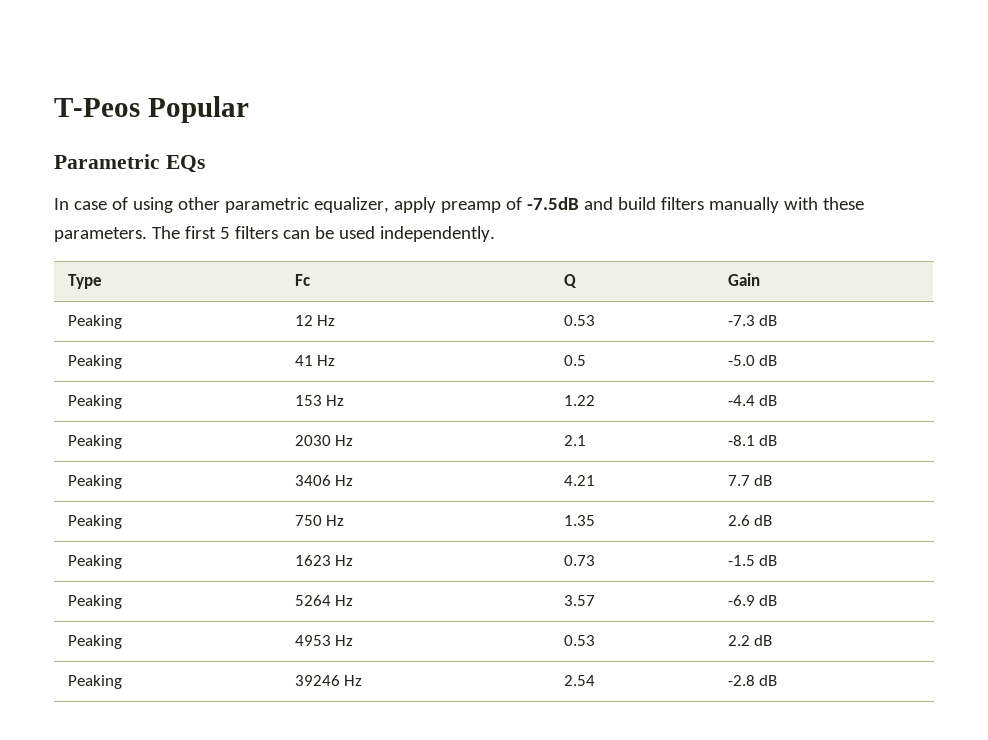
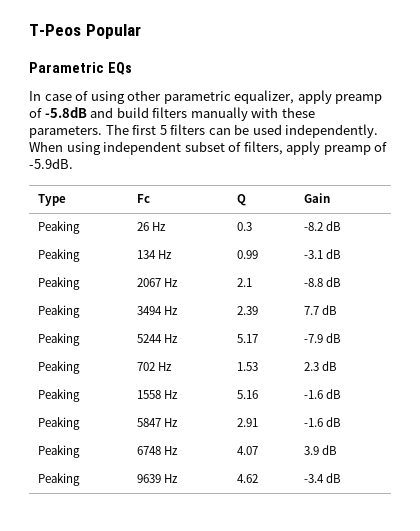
[526,197,579,210] -7.5dB -> [44,107,87,118] -5.8dB
(495, 234) none -> [29,141,388,155] [29,158,73,169] When using independent subset of filters, apply preamp of -5.9dB.
[294,315,336,326] [563,315,595,326] [727,315,778,326] [67,355,122,369] [294,355,336,366] [563,355,586,366] [727,355,778,366] [67,395,122,409] [294,395,345,406] [563,395,595,406] [727,395,778,406] [67,435,122,449] [294,435,354,446] [563,435,586,446] [727,435,778,446] [67,475,122,489] [294,475,354,486] [563,475,595,486] 12 Hz | 0.53 | -7.3 dB // Peaking | 41 Hz | 0.5 | -5.0 dB // Peaking | 153 Hz | 1.22 | -4.4 dB // Peaking | 2030 Hz | 2.1 | -8.1 dB // Peaking | 3406 Hz | 4.21 -> [137,222,167,231] [237,222,253,231] [304,221,342,231] [38,249,81,262] [137,250,173,259] [237,250,259,259] [304,249,342,259] [38,277,81,290] [137,278,179,287] [237,278,253,287] [304,277,342,287] [38,305,81,318] [137,306,179,315] [237,306,259,315] 26 Hz | 0.3 | -8.2 dB // Peaking | 134 Hz | 0.99 | -3.1 dB // Peaking | 2067 Hz | 2.1 | -8.8 dB // Peaking | 3494 Hz | 2.39
[294,515,345,526] [563,515,595,526] [727,515,773,526] [67,555,122,569] [294,555,354,566] [563,555,595,566] [727,555,778,566] [67,595,122,609] [294,595,354,606] [563,595,595,606] [727,595,778,606] [67,635,122,649] [294,635,354,646] [563,635,595,646] [727,635,773,646] [67,675,122,689] [294,675,363,686] [563,675,595,686] [727,675,778,686] 750 Hz | 1.35 | 2.6 dB // Peaking | 1623 Hz | 0.73 | -1.5 dB // Peaking | 5264 Hz | 3.57 | -6.9 dB // Peaking | 4953 Hz | 0.53 | 2.2 dB // Peaking | 39246 Hz | 2.54 | -2.8 dB -> [137,334,179,343] [237,334,259,343] [304,333,342,343] [38,361,81,374] [137,362,173,371] [237,362,259,371] [304,361,338,371] [38,389,81,402] [137,390,179,399] [237,390,259,399] [304,389,342,399] [38,417,81,430] [137,418,179,427] [237,418,259,427] [304,417,342,427] [38,445,81,458] [137,446,179,455] [237,446,259,455] [304,445,338,455] [38,473,81,486] [137,474,179,483] [237,474,259,483] [304,473,342,483] 5244 Hz | 5.17 | -7.9 dB // Peaking | 702 Hz | 1.53 | 2.3 dB // Peaking | 1558 Hz | 5.16 | -1.6 dB // Peaking | 5847 Hz | 2.91 | -1.6 dB // Peaking | 6748 Hz | 4.07 | 3.9 dB // Peaking | 9639 Hz | 4.62 | -3.4 dB

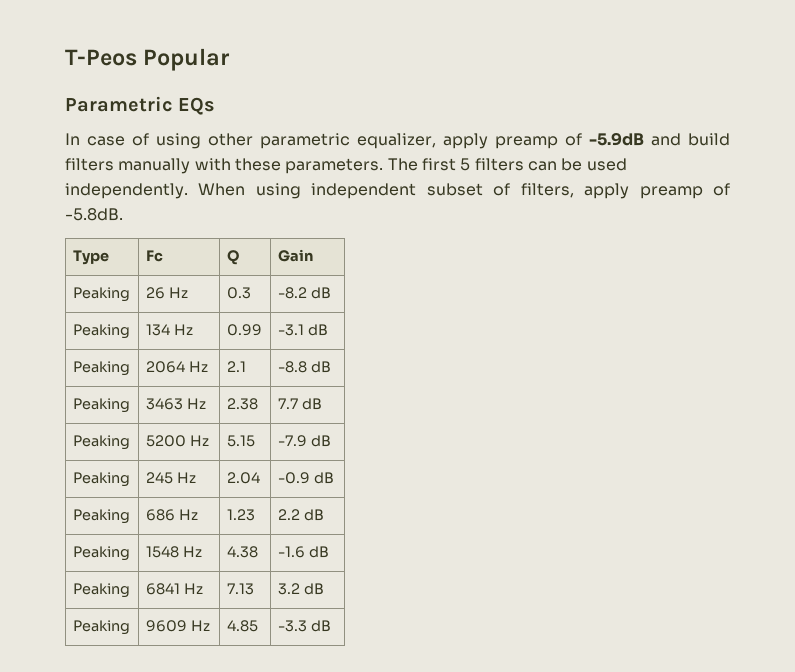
[44,107,87,118] -5.8dB -> [589,132,644,146] -5.9dB
[29,158,73,169] -5.9dB. -> [65,208,123,221] -5.8dB.
[137,278,162,287] 2067 -> [145,361,185,373] 2064
[137,306,179,315] [237,306,259,315] 3494 Hz | 2.39 -> [145,398,206,410] [226,398,258,410] 3463 Hz | 2.38
[137,334,179,343] [237,334,259,343] 5244 Hz | 5.17 -> [145,435,209,447] [226,435,255,447] 5200 Hz | 5.15
[137,362,173,371] [237,362,259,371] [304,361,338,371] [38,389,81,402] [137,390,179,399] [237,390,259,399] [304,389,342,399] [38,417,81,430] [137,418,179,427] [237,418,259,427] [304,417,342,427] [38,445,81,458] [137,446,179,455] [237,446,259,455] [304,445,338,455] [38,473,81,486] [137,474,179,483] [237,474,259,483] [304,473,342,483] 702 Hz | 1.53 | 2.3 dB // Peaking | 1558 Hz | 5.16 | -1.6 dB // Peaking | 5847 Hz | 2.91 | -1.6 dB // Peaking | 6748 Hz | 4.07 | 3.9 dB // Peaking | 9639 Hz | 4.62 | -3.4 dB -> [145,472,196,484] [226,472,260,484] [277,472,334,484] [72,509,130,524] [145,509,198,521] [226,509,255,521] [277,509,324,521] [72,546,130,561] [145,546,202,558] [226,546,258,558] [277,546,329,558] [72,583,130,598] [145,583,203,595] [226,583,254,595] [277,583,324,595] [72,620,130,635] [145,620,210,632] [226,620,258,632] [277,620,331,632] 245 Hz | 2.04 | -0.9 dB // Peaking | 686 Hz | 1.23 | 2.2 dB // Peaking | 1548 Hz | 4.38 | -1.6 dB // Peaking | 6841 Hz | 7.13 | 3.2 dB // Peaking | 9609 Hz | 4.85 | -3.3 dB

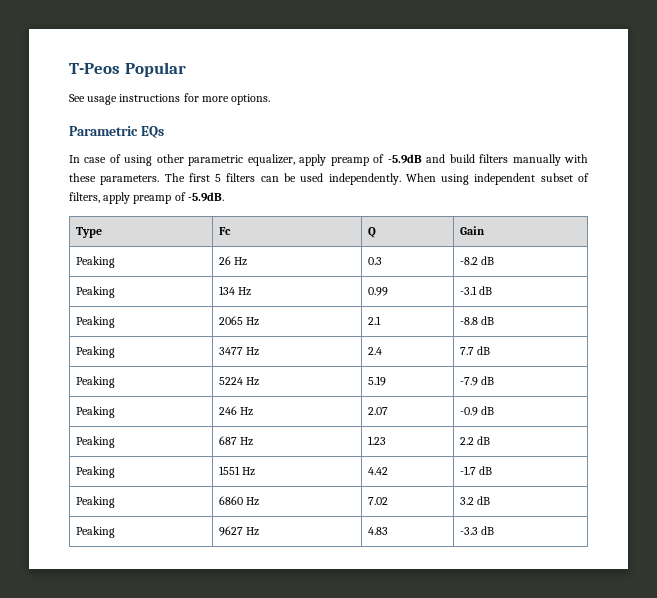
(231, 59) none -> [69,93,271,105] // See usage instructions for more options.
[65,208,123,221] -5.8dB. -> [187,192,224,202] -5.9dB.
[145,361,185,373] 2064 -> [218,316,243,325] 2065
[145,398,206,410] [226,398,258,410] 3463 Hz | 2.38 -> [218,347,259,356] [367,347,382,355] 3477 Hz | 2.4
[145,435,209,447] [226,435,255,447] 5200 Hz | 5.15 -> [218,377,259,386] [367,376,386,386] 5224 Hz | 5.19
[145,472,196,484] [226,472,260,484] 245 Hz | 2.04 -> [218,406,253,416] [367,407,388,415] 246 Hz | 2.07
[145,509,175,521] 686 -> [218,436,237,445] 687
[145,546,202,558] [226,546,258,558] [277,546,329,558] [72,583,130,598] [145,583,203,595] [226,583,254,595] 1548 Hz | 4.38 | -1.6 dB // Peaking | 6841 Hz | 7.13 -> [218,466,255,476] [367,467,388,475] [459,466,492,475] [75,496,115,508] [218,496,259,506] [367,497,388,505] 1551 Hz | 4.42 | -1.7 dB // Peaking | 6860 Hz | 7.02
[145,620,210,632] [226,620,258,632] 9609 Hz | 4.85 -> [218,526,259,536] [367,527,388,535] 9627 Hz | 4.83

